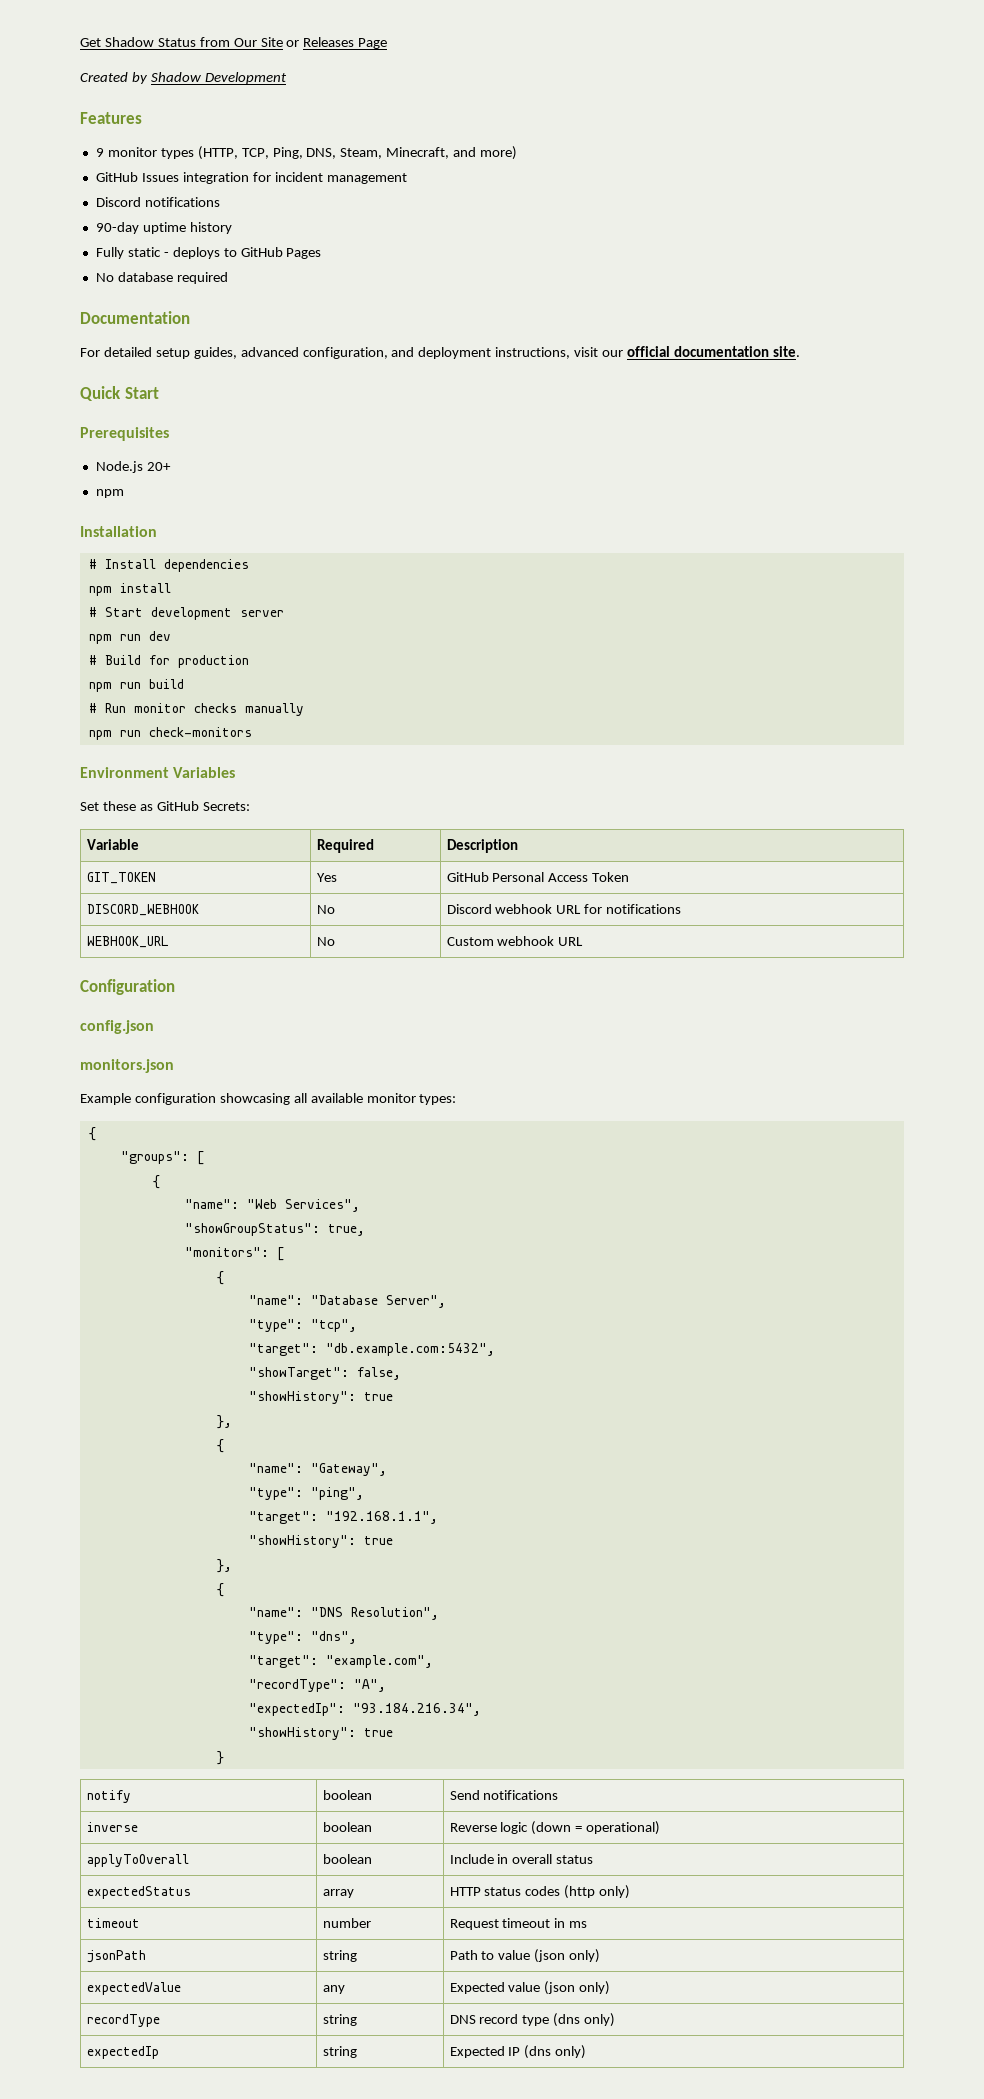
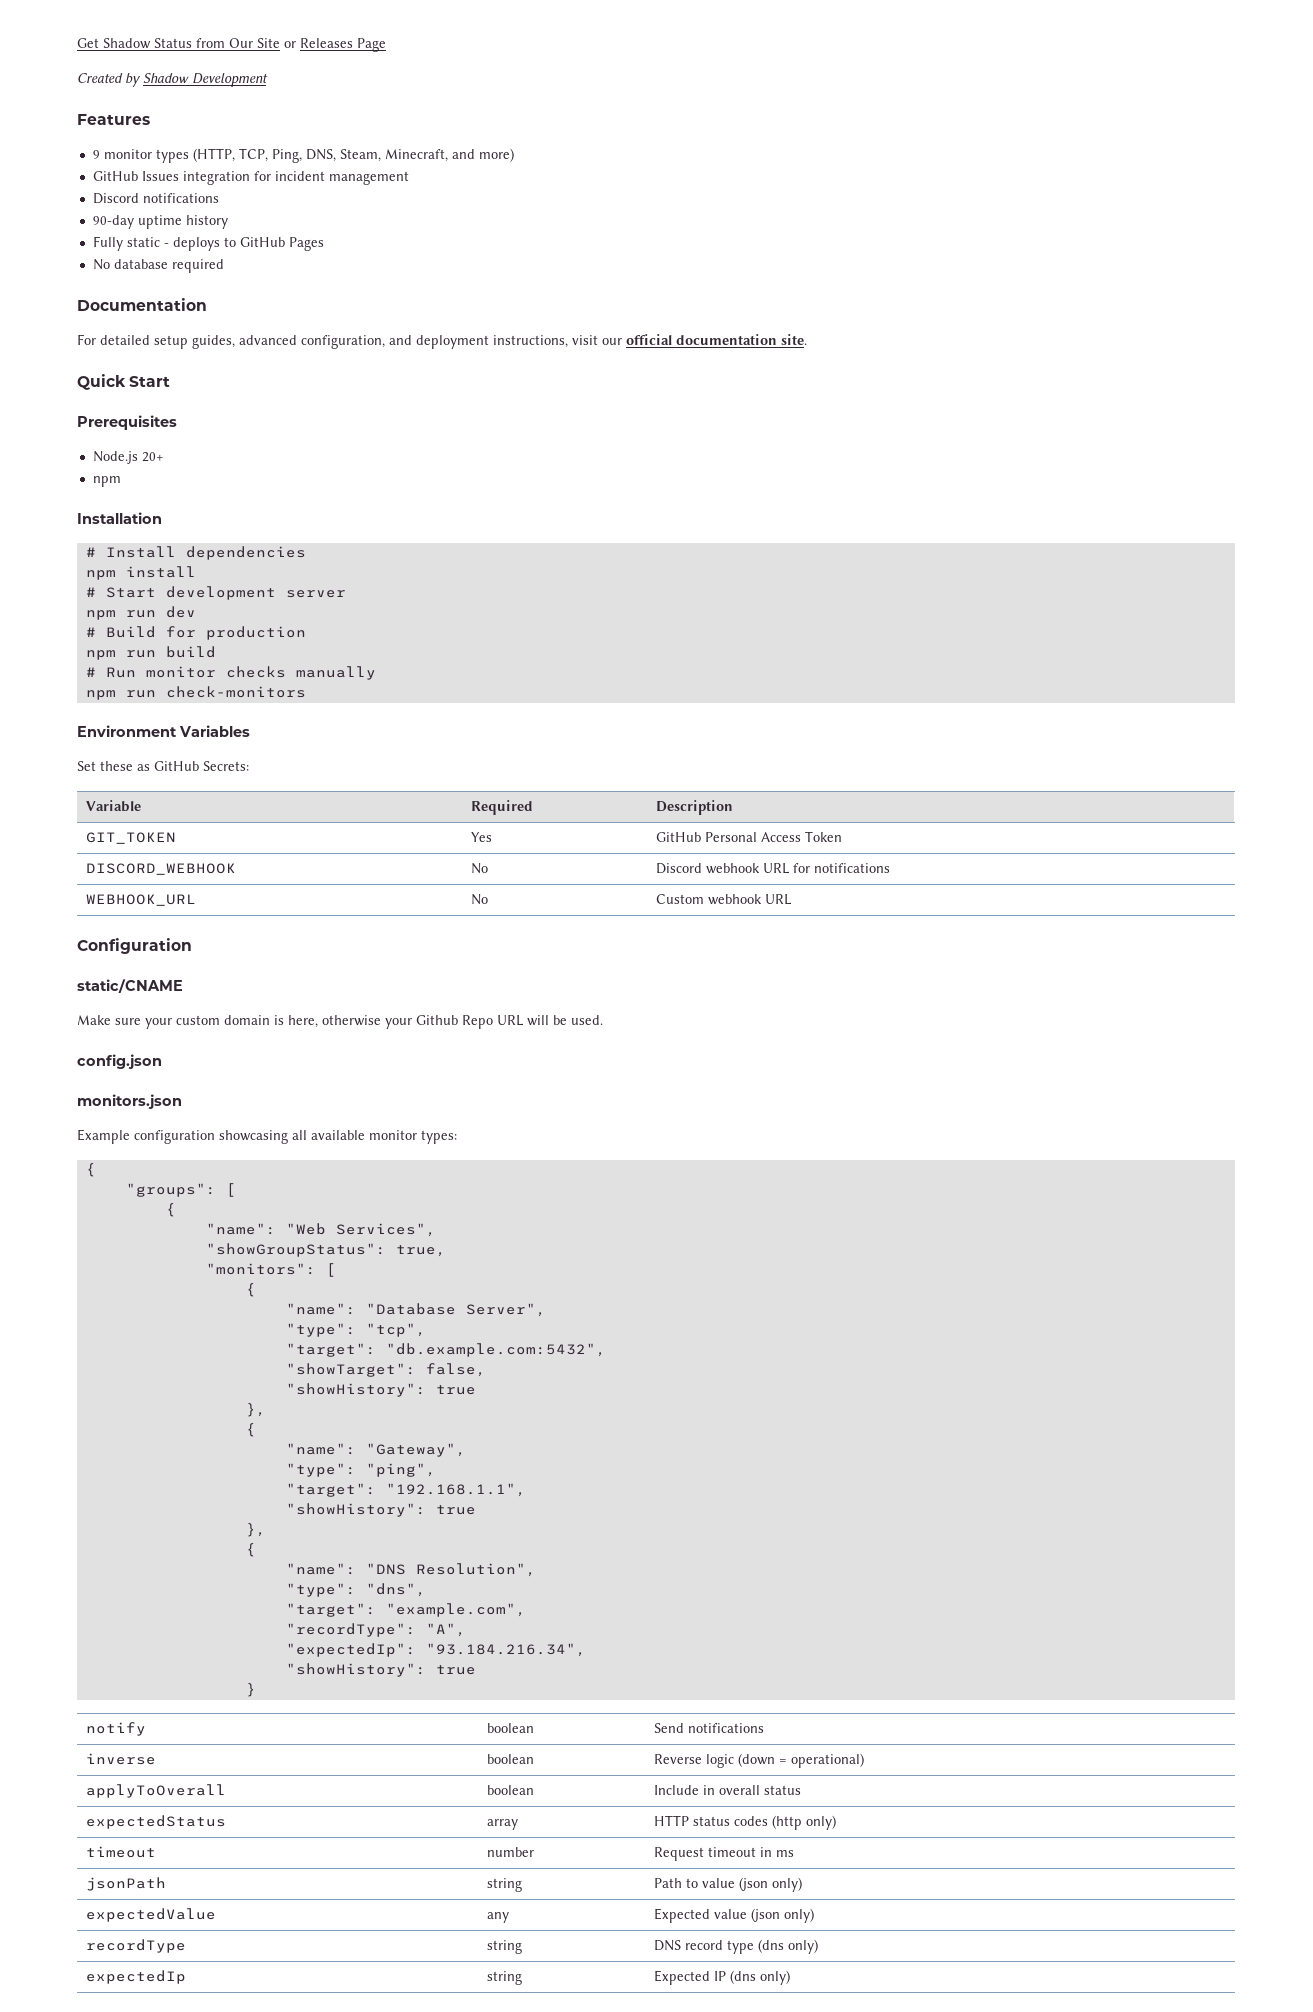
(175, 987) none -> [77,979,183,993] [77,1015,603,1029] // static/CNAME // Make sure your custom domain is here, otherwise your Github Repo URL will be used.

